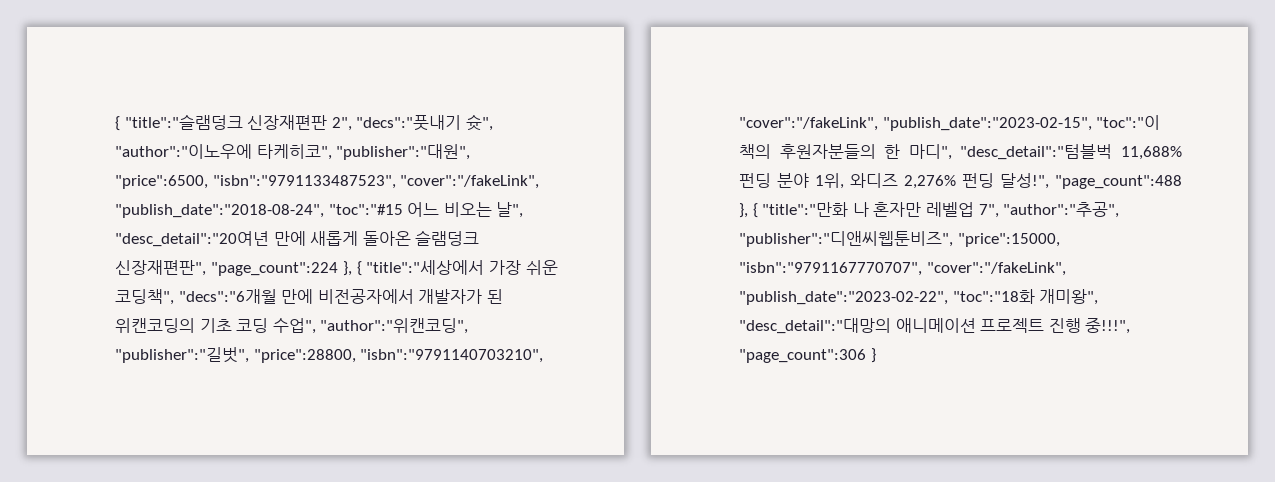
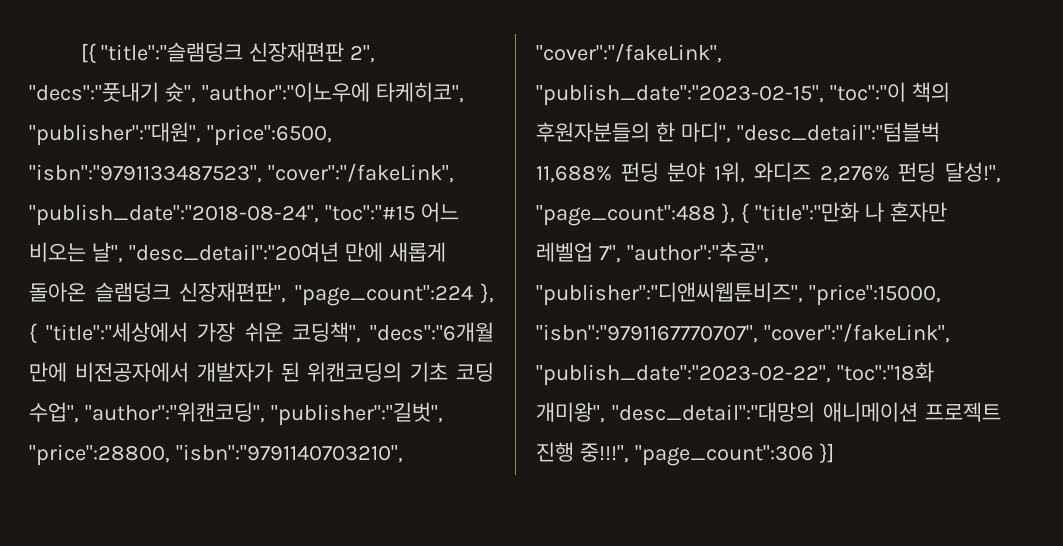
[115,116,120,131] { -> [80,43,96,64] [{
[870,348,876,363] } -> [819,443,834,464] }]

